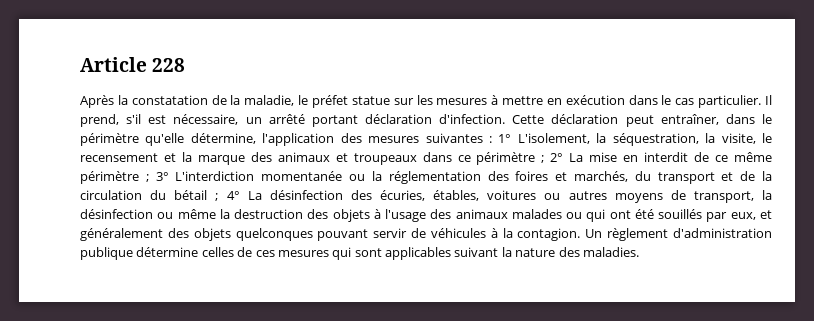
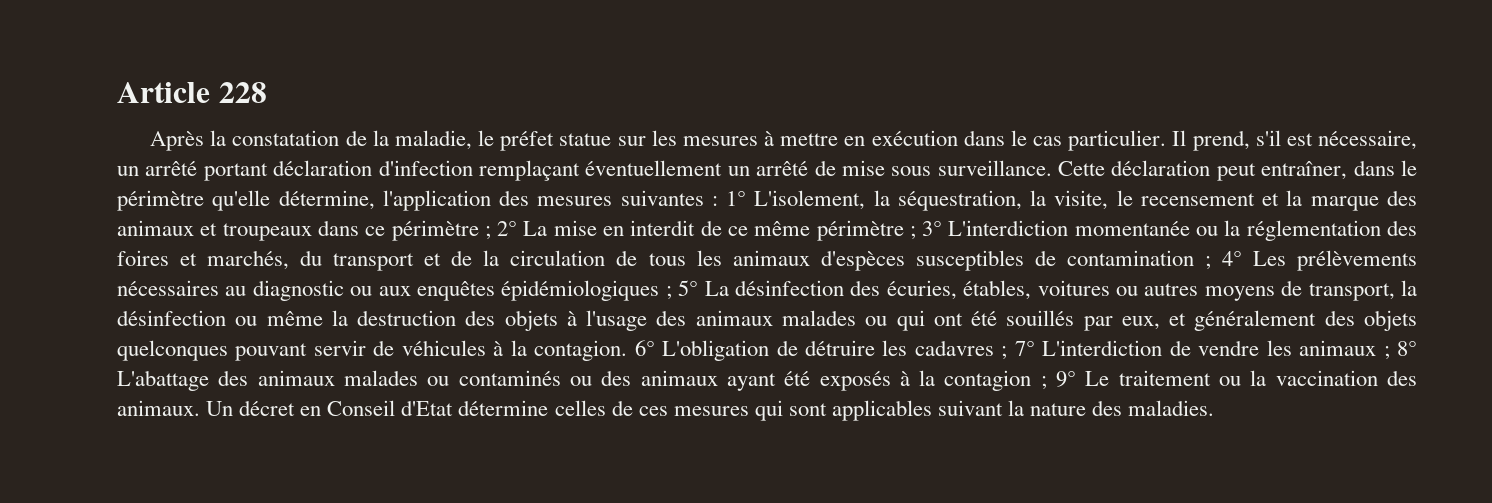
[439,114,506,124] d'infection. -> [378,160,1052,181] d'infection remplaçant éventuellement un arrêté de mise sous surveillance.
[150,190,240,201] du bétail ; 4° -> [616,250,1417,271] [117,280,699,301] de tous les animaux d'espèces susceptibles de contamination ; 4° Les prélèvements nécessaires au diagnostic ou aux enquêtes épidémiologiques ; 5°
[585,228,772,241] [80,247,133,260] Un règlement d'administration publique -> [634,340,1418,361] [117,370,1418,391] [117,400,454,416] 6° L'obligation de détruire les cadavres ; 7° L'interdiction de vendre les animaux ; 8° L'abattage des animaux malades ou contaminés ou des animaux ayant été exposés à la contagion ; 9° Le traitement ou la vaccination des animaux. Un décret en Conseil d'Etat

